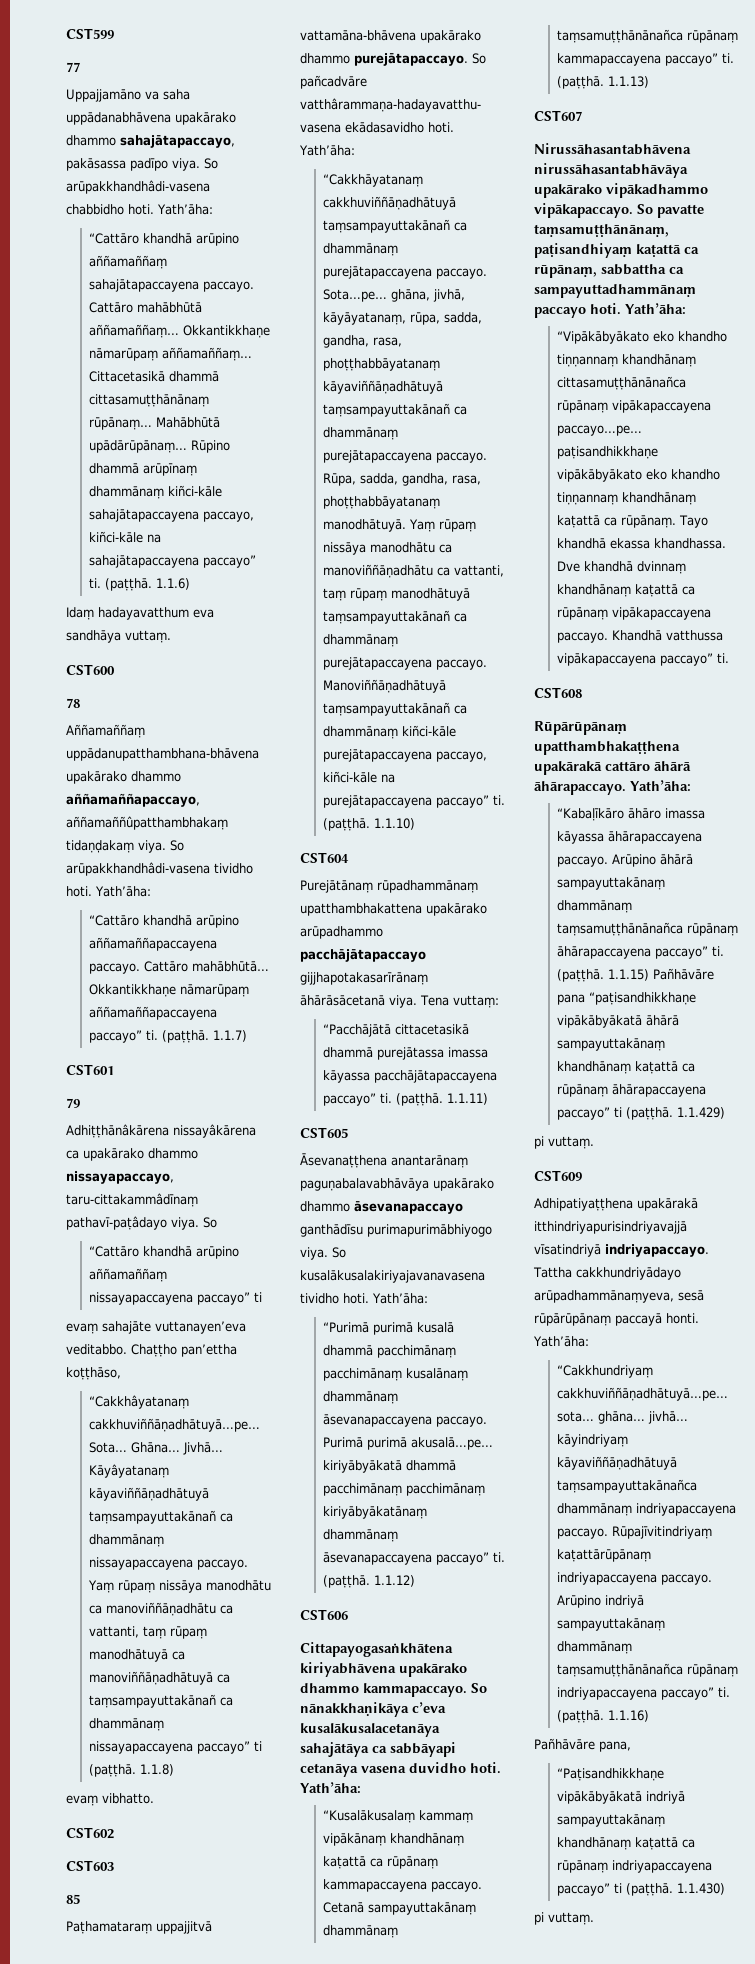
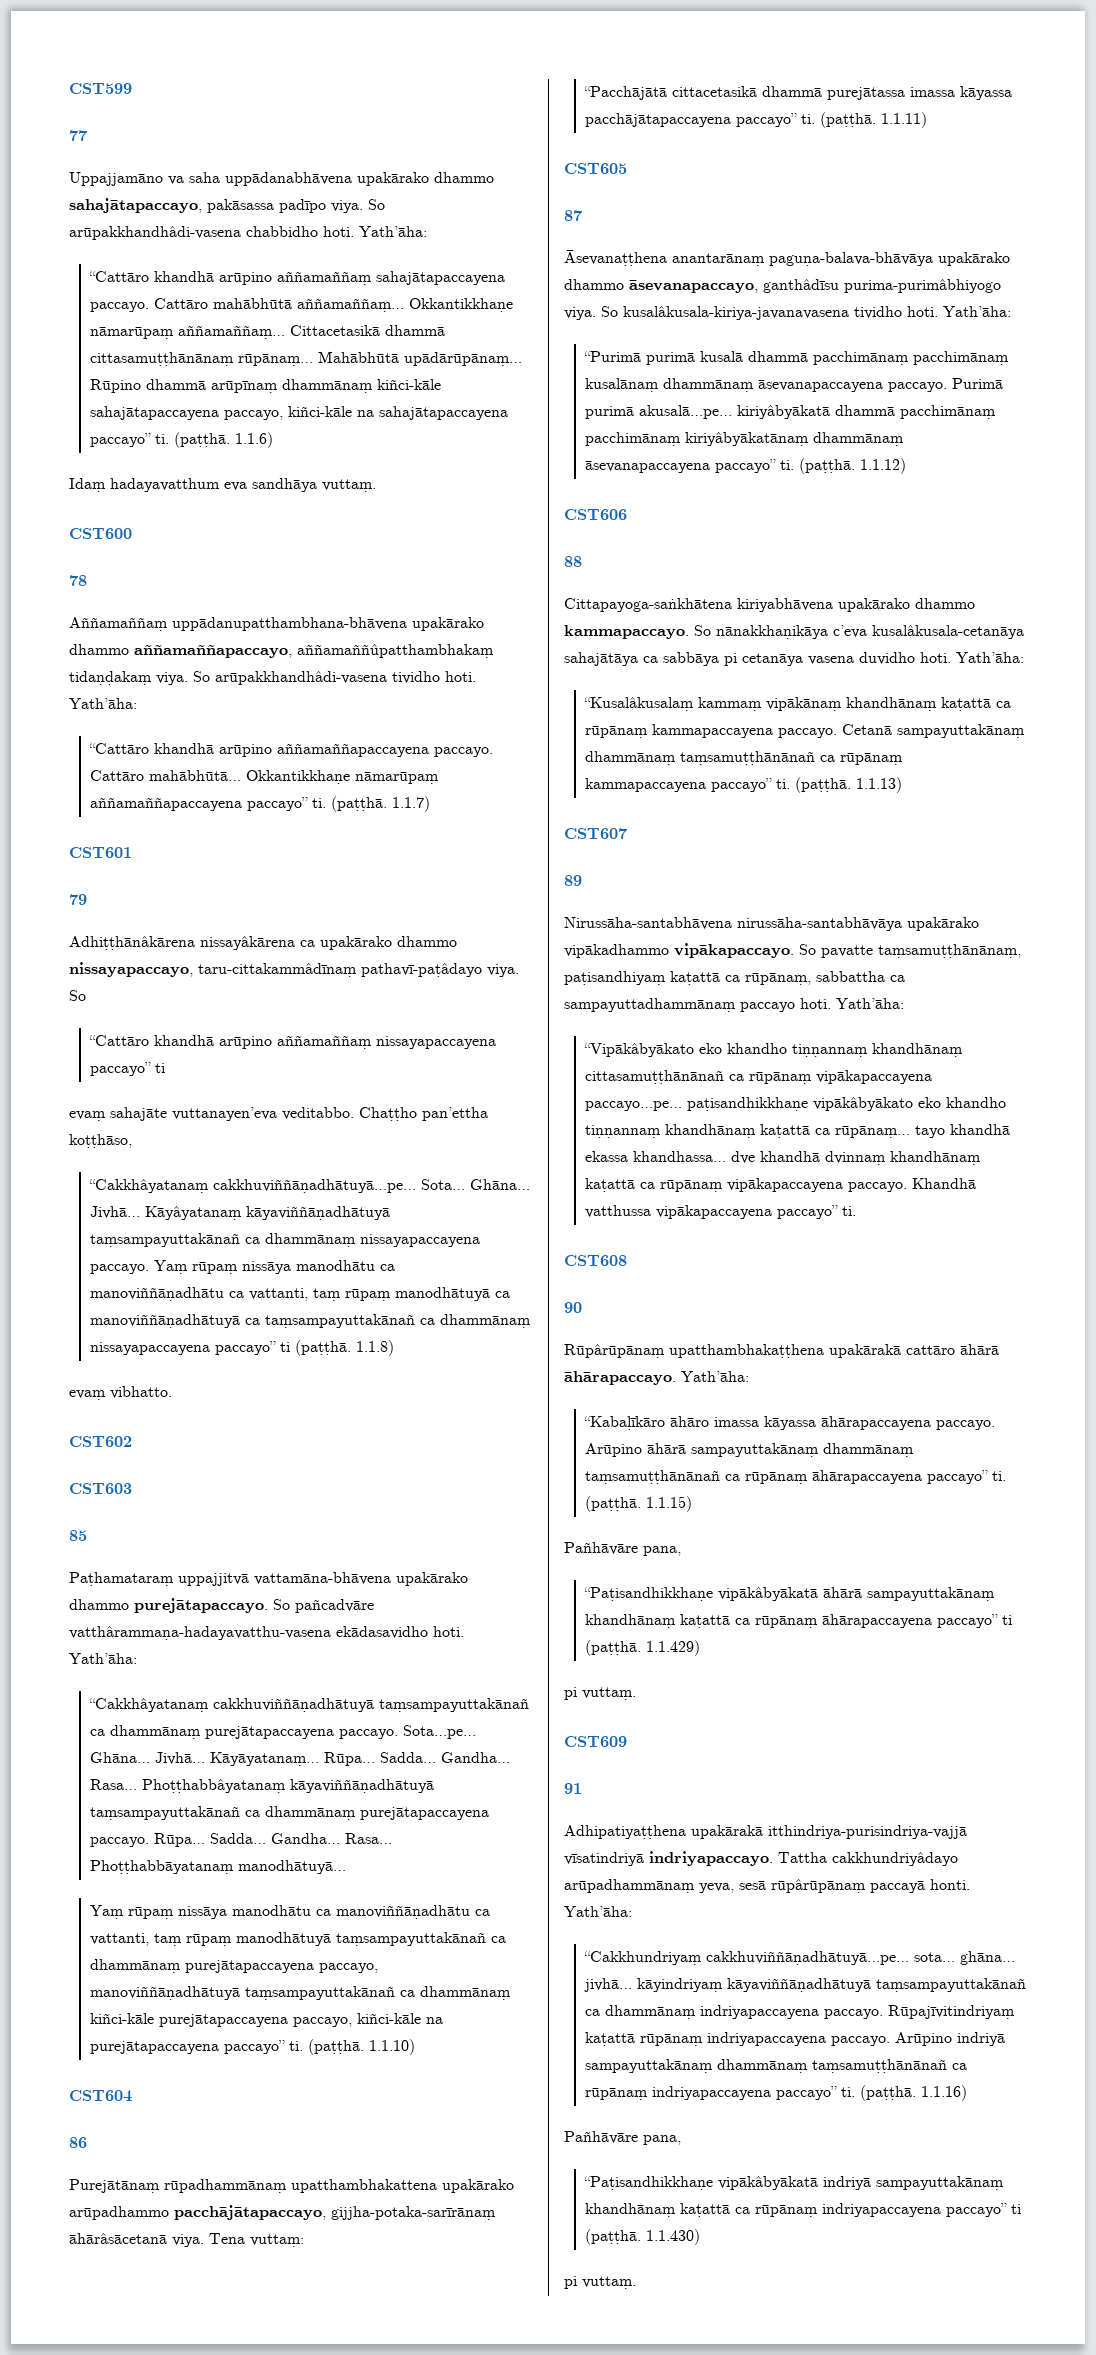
[322,174,423,187] “Cakkhāyatanaṃ -> [88,1698,209,1712] “Cakkhâyatanaṃ
[390,289,465,302] [322,312,482,325] [322,335,402,348] [322,358,440,371] ghāna, jivhā, kāyāyatanaṃ, rūpa, sadda, gandha, rasa, phoṭṭhabbāyatanaṃ -> [89,1752,510,1766] [89,1779,286,1793] Ghāna… Jivhā… Kāyāyatanaṃ… Rūpa… Sadda… Gandha… Rasa… Phoṭṭhabbâyatanaṃ
[322,473,481,486] [322,496,440,509] [322,519,406,532] Rūpa, sadda, gandha, rasa, phoṭṭhabbāyatanaṃ manodhātuyā. -> [153,1833,392,1847] [89,1860,346,1874] Rūpa… Sadda… Gandha… Rasa… Phoṭṭhabbāyatanaṃ manodhātuyā… //
[435,659,487,670] [322,679,446,693] paccayo. Manoviññāṇadhātuyā -> [318,1963,378,1973] [89,1986,240,2000] paccayo, manoviññāṇadhātuyā
(349, 857) none -> [69,2137,87,2148] // 86
[300,949,426,962] [300,972,428,985] [300,995,385,1006] pacchājātapaccayo gijjhapotakasarīrānaṃ āhārāsācetanā -> [174,2205,496,2220] [69,2233,167,2244] pacchājātapaccayo, gijjha-potaka-sarīrānaṃ āhārâsācetanā
(348, 1132) none -> [564,210,582,221] // 87
[300,1178,494,1191] [300,1201,463,1214] [300,1224,492,1237] [300,1247,346,1260] [300,1270,485,1283] paguṇabalavabhāvāya upakārako dhammo āsevanapaccayo ganthādīsu purimapurimābhiyogo viya. So kusalākusalakiriyajavanavasena -> [769,252,1010,266] [564,279,1001,293] [564,306,849,320] paguṇa-balava-bhāvāya upakārako dhammo āsevanapaccayo, ganthâdīsu purima-purimâbhiyogo viya. So kusalâkusala-kiriya-javanavasena
[322,1460,456,1473] [322,1483,485,1496] [322,1506,427,1519] kiriyābyākatā dhammā pacchimānaṃ pacchimānaṃ kiriyābyākatānaṃ -> [736,405,996,419] [584,432,809,446] kiriyâbyākatā dhammā pacchimānaṃ pacchimānaṃ kiriyâbyākatānaṃ
[300,1642,453,1657] Cittapayogasaṅkhātena -> [564,556,582,567] [564,598,732,612] 88 // Cittapayoga-saṅkhātena
[300,1723,440,1737] kusalākusalacetanāya -> [872,625,1024,639] kusalâkusala-cetanāya
[390,1742,456,1757] sabbāyapi -> [663,652,737,666] sabbāya pi
[322,1810,415,1823] “Kusalākusalaṃ -> [583,697,694,711] “Kusalâkusalaṃ
[556,29,683,43] taṃsamuṭṭhānānañca -> [679,751,835,765] taṃsamuṭṭhānānañ ca
[534,143,691,155] [534,163,688,178] Nirussāhasantabhāvena nirussāhasantabhāvāya -> [564,875,582,886] [564,917,902,931] 89 // Nirussāha-santabhāvena nirussāha-santabhāvāya
[556,331,727,344] [556,354,696,367] [556,376,686,390] “Vipākābyākato eko khandho tiṇṇannaṃ khandhānaṃ cittasamuṭṭhānānañca -> [583,1043,963,1057] [584,1070,744,1084] “Vipākâbyākato eko khandho tiṇṇannaṃ khandhānaṃ cittasamuṭṭhānānañ ca
[556,469,642,482] vipākābyākato -> [812,1097,913,1111] vipākâbyākato
[620,515,708,528] [556,538,726,549] [556,561,580,572] rūpānaṃ. Tayo khandhā ekassa khandhassa. Dve -> [834,1124,1010,1138] [584,1151,755,1164] rūpānaṃ… tayo khandhā ekassa khandhassa… dve
[534,721,627,735] Rūpārūpānaṃ -> [564,1302,582,1313] [564,1344,665,1358] 90 // Rūpârūpānaṃ
[556,922,683,936] taṃsamuṭṭhānānañca -> [584,1470,740,1484] taṃsamuṭṭhānānañ ca
[652,968,714,980] [556,992,696,1005] [556,1015,642,1028] Pañhāvāre pana “paṭisandhikkhaṇe vipākābyākatā -> [564,1542,681,1556] [583,1587,818,1601] // Pañhāvāre pana, // “Paṭisandhikkhaṇe vipākâbyākatā
(582, 1175) none -> [564,1783,582,1794] // 91
[534,1221,687,1234] itthindriyapurisindriyavajjā -> [768,1825,967,1839] itthindriya-purisindriya-vajjā
[575,1267,681,1280] [534,1290,704,1303] [534,1313,611,1326] cakkhundriyādayo arūpadhammānaṃyeva, sesā rūpārūpānaṃ -> [832,1852,958,1866] [564,1879,866,1893] cakkhundriyâdayo arūpadhammānaṃ yeva, sesā rūpârūpānaṃ
[556,1479,697,1493] taṃsampayuttakānañca -> [875,1978,1026,1992] [584,2009,600,2016] taṃsampayuttakānañ ca
[556,1549,651,1562] kaṭattārūpānaṃ -> [584,2032,703,2046] kaṭattā rūpānaṃ
[556,1663,683,1677] taṃsamuṭṭhānānañca -> [811,2059,967,2073] taṃsamuṭṭhānānañ ca
[556,1791,642,1804] vipākābyākatā -> [717,2176,818,2190] vipākâbyākatā

